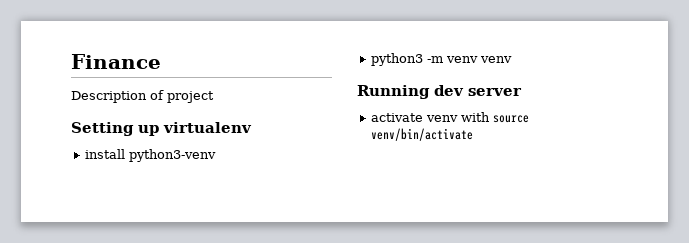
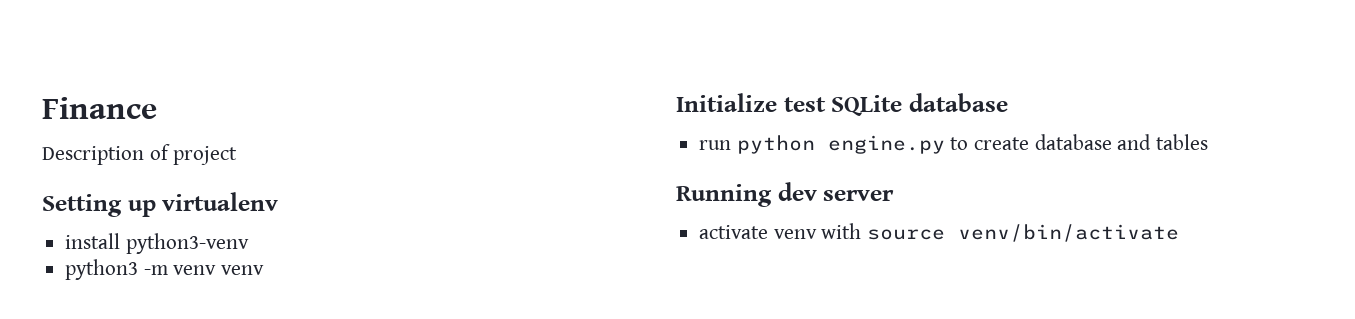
(512, 59) none -> [676,93,1008,116] [699,134,1209,154] // Initialize test SQLite database // run python engine.py to create database and tables

